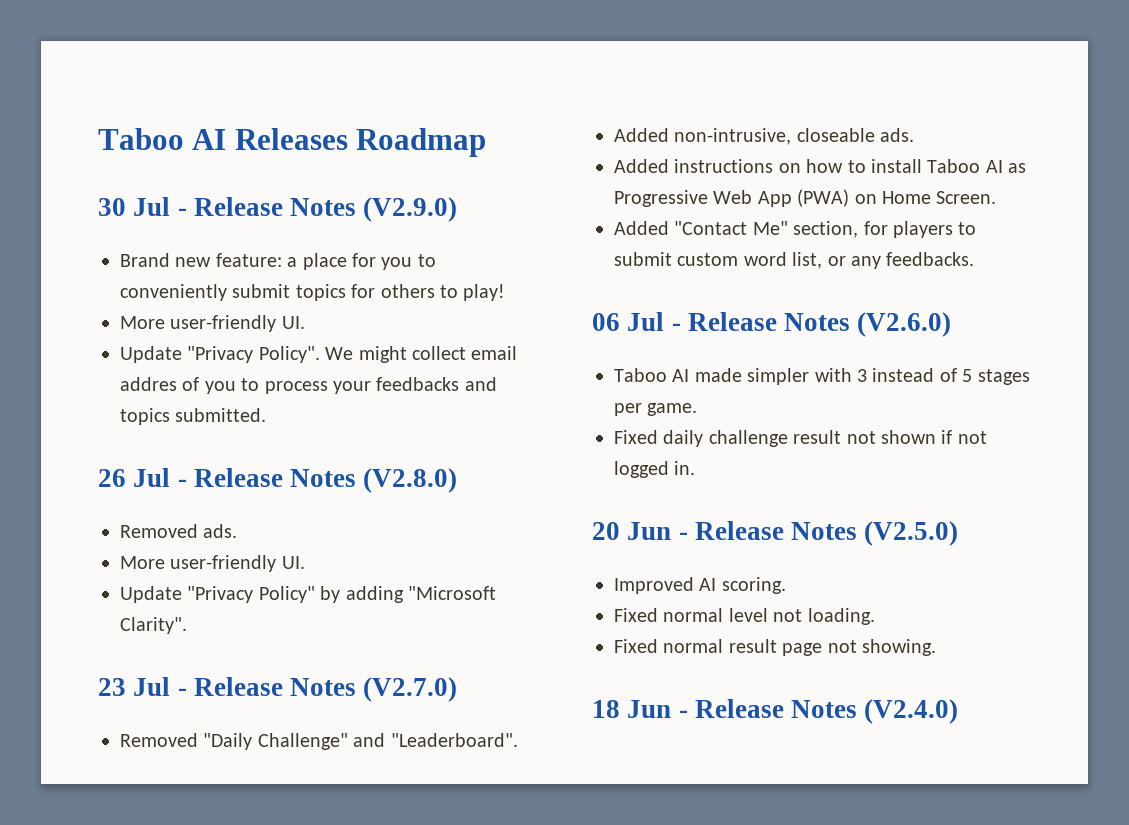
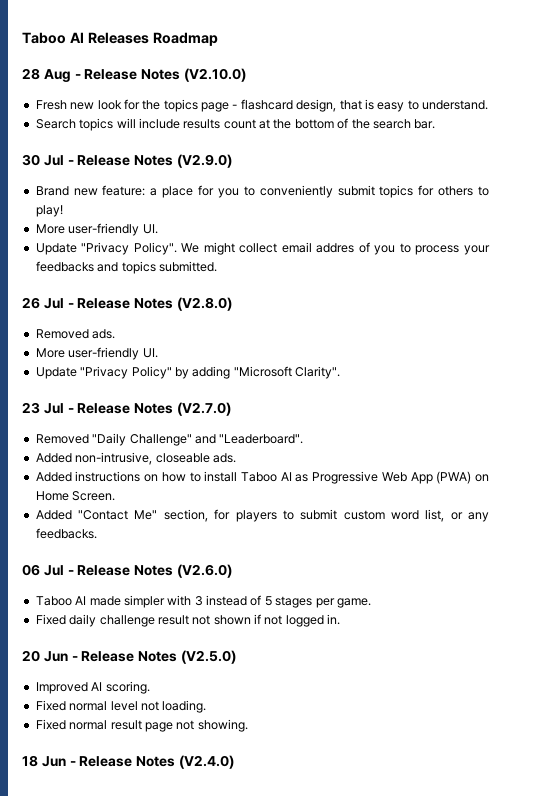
(487, 142) none -> [22,68,246,82] [35,99,488,112] [35,118,436,131] // 28 Aug - Release Notes (V2.10.0) // Fresh new look for the topics page - flashcard design, that is easy to understand. // Search topics will include results count at the bottom of the search bar.

